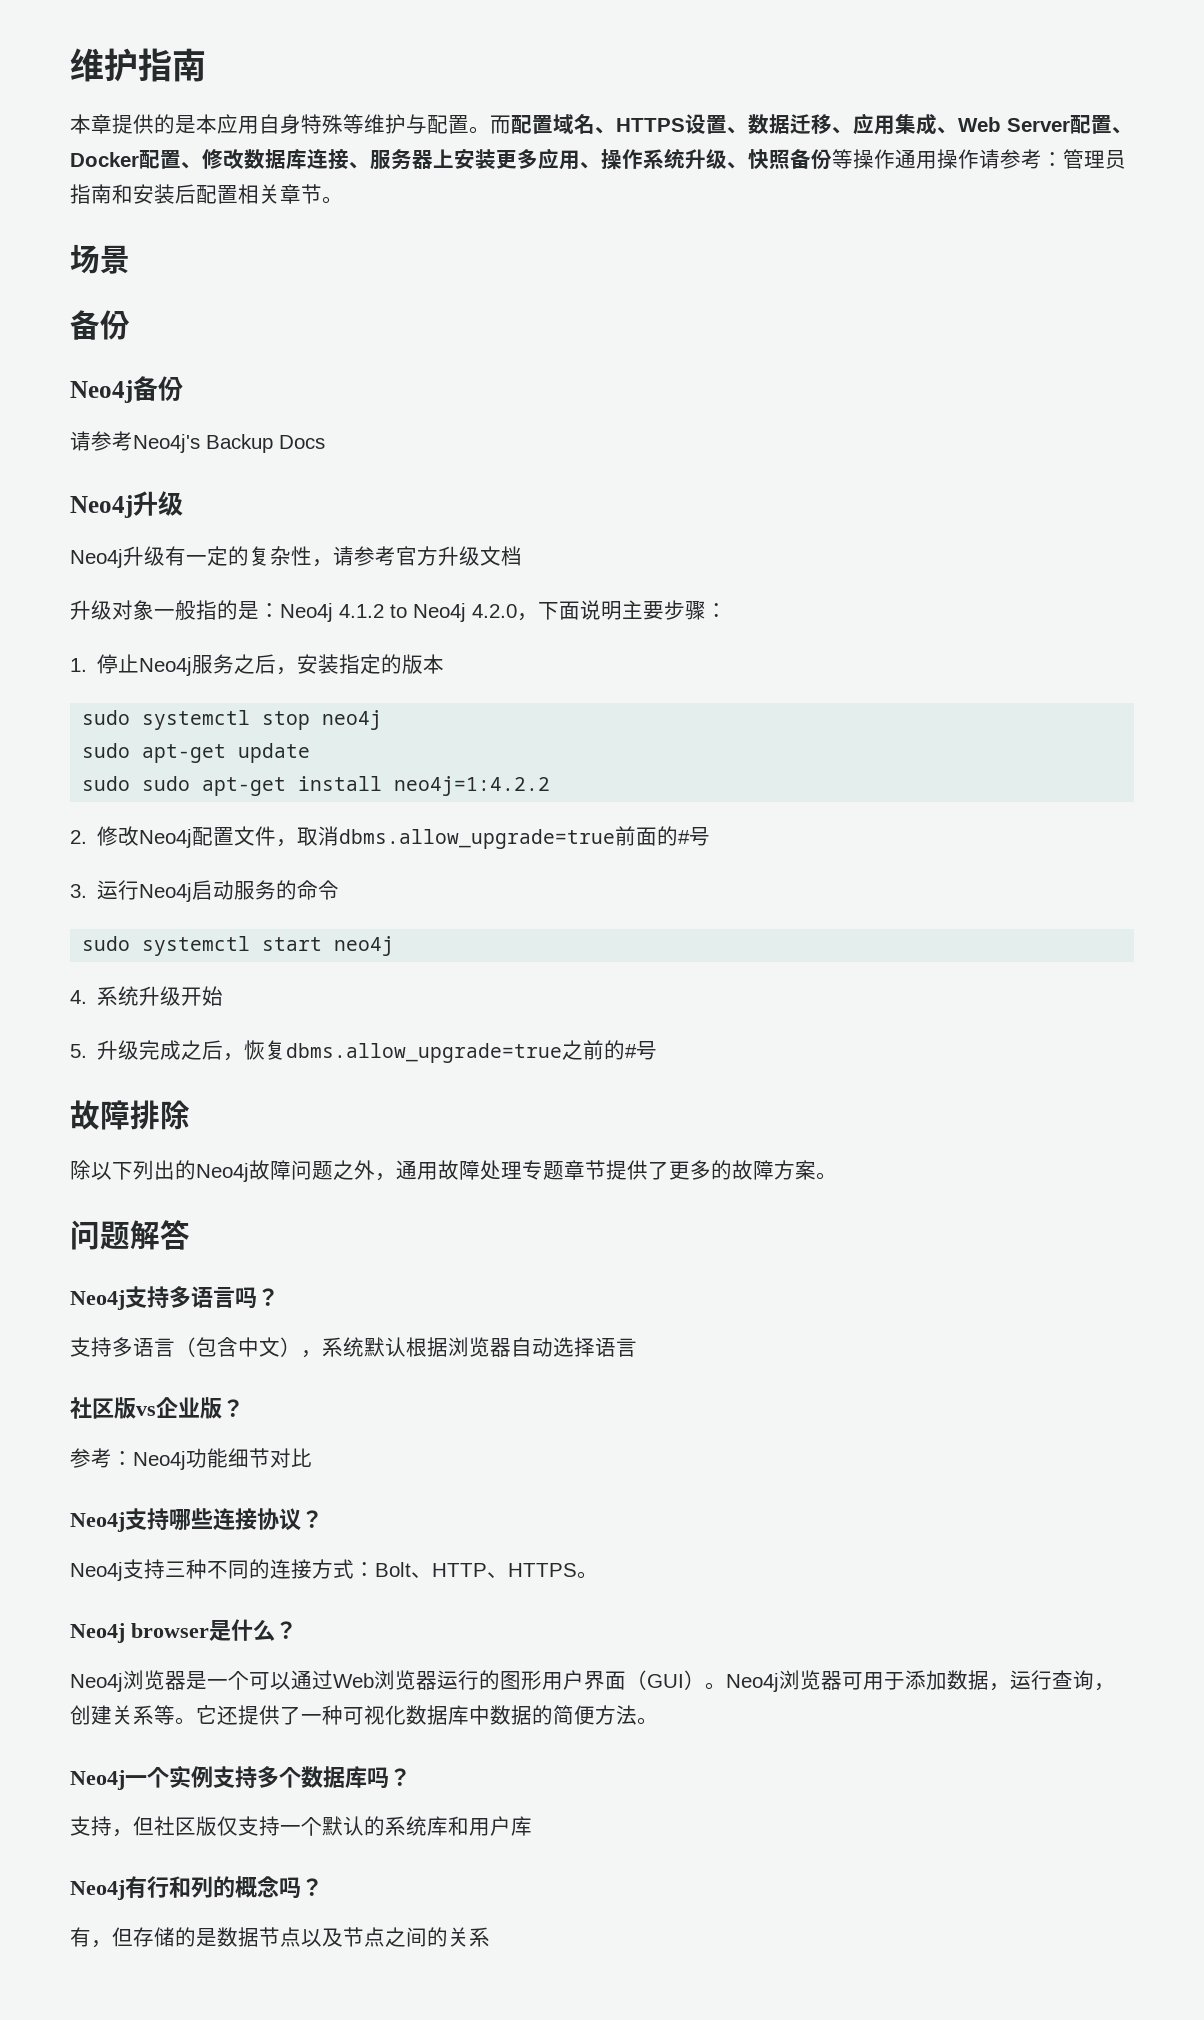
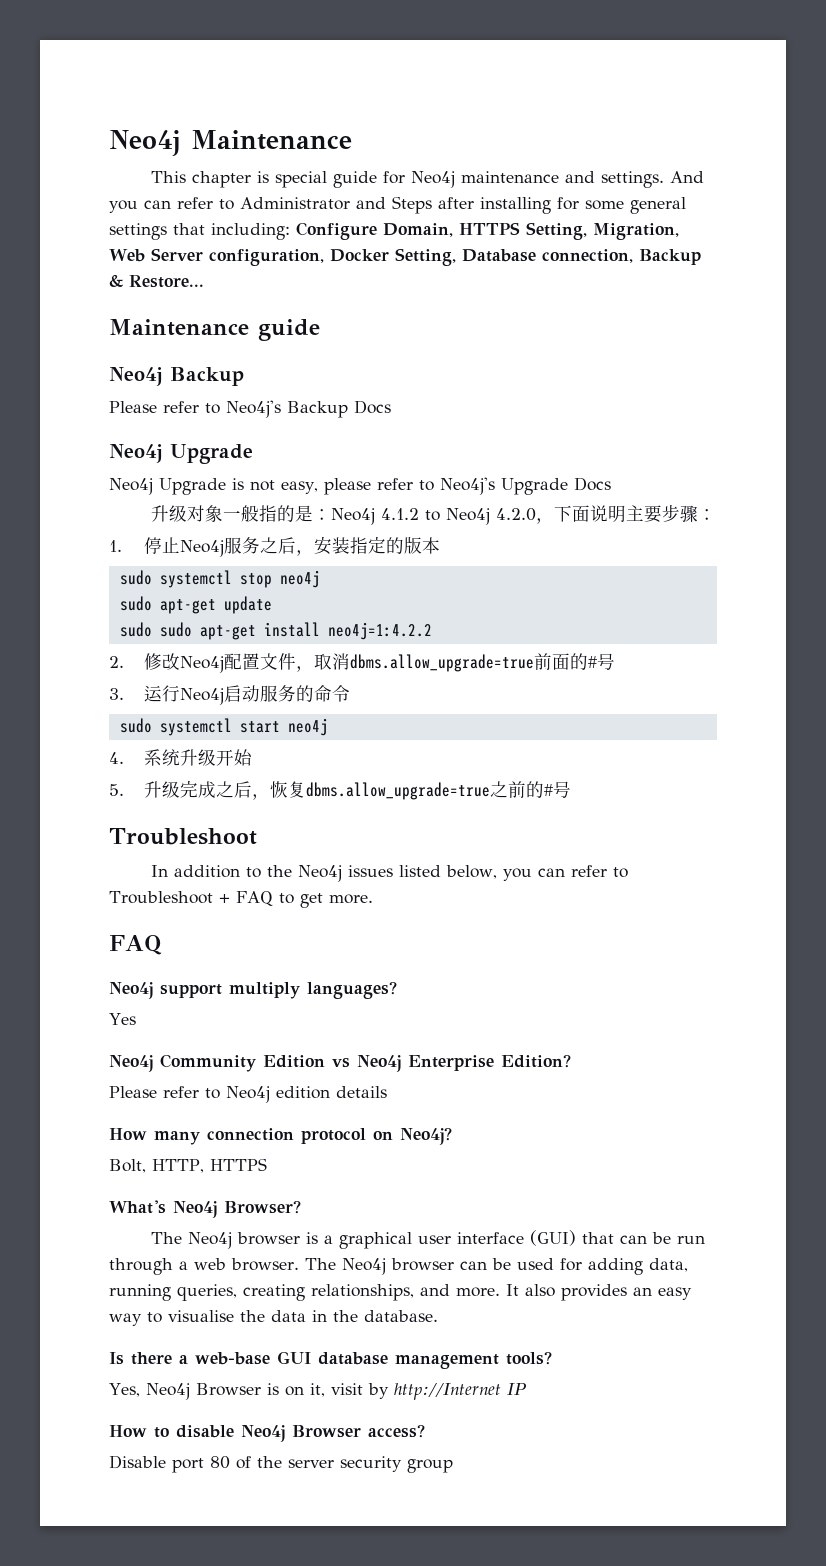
[70,48,206,82] [70,113,1133,135] [70,148,1126,170] [70,184,343,204] [70,244,130,274] [70,310,130,340] [70,376,183,403] [70,431,133,451] 维护指南 // 本章提供的是本应用自身特殊等维护与配置。而配置域名、HTTPS设置、数据迁移、应用集成、Web Server配置、Docker配置、修改数据库连接、服务器上安装更多应用、操作系统升级、快照备份等操作通用操作请参考：管理员指南和安装后配置相关章节。 // 场景 // 备份 // Neo4j备份 // 请参考 -> [109,130,352,156] [150,171,704,188] [109,196,686,214] [109,222,679,240] [109,248,701,266] [109,274,204,288] [109,319,320,341] [109,367,244,386] [109,401,220,414] Neo4j Maintenance // This chapter is special guide for Neo4j maintenance and settings. And you can refer to Administrator and Steps after installing for some general settings that including: Configure Domain, HTTPS Setting, Migration, Web Server configuration, Docker Setting, Database connection, Backup & Restore... // Maintenance guide // Neo4j Backup // Please refer to
[133,491,183,516] [70,546,522,568] 升级 // Neo4j升级有一定的复杂性，请参考官方升级文档 -> [170,444,253,464] [109,477,611,495] Upgrade // Neo4j Upgrade is not easy, please refer to Neo4j's Upgrade Docs
[70,1100,190,1130] [70,1160,837,1182] [70,1220,190,1250] [70,1286,279,1310] [70,1337,637,1358] [70,1397,244,1419] [70,1448,312,1470] [70,1508,323,1532] [70,1559,598,1581] [70,1619,297,1643] [70,1670,1115,1692] [70,1705,658,1725] [70,1765,411,1790] [70,1816,532,1837] [70,1876,323,1900] [70,1927,490,1948] 故障排除 // 除以下列出的Neo4j故障问题之外，通用故障处理专题章节提供了更多的故障方案。 // 问题解答 // Neo4j支持多语言吗？ // 支持多语言（包含中文），系统默认根据浏览器自动选择语言 // 社区版vs企业版？ // 参考：Neo4j功能细节对比 // Neo4j支持哪些连接协议？ // Neo4j支持三种不同的连接方式：Bolt、HTTP、HTTPS。 // Neo4j browser是什么？ // Neo4j浏览器是一个可以通过Web浏览器运行的图形用户界面（GUI）。Neo4j浏览器可用于添加数据，运行查询，创建关系等。它还提供了一种可视化数据库中数据的简便方法。 // Neo4j一个实例支持多个数据库吗？ // 支持，但社区版仅支持一个默认的系统库和用户库 // Neo4j有行和列的概念吗？ // 有，但存储的是数据节点以及节点之间的关系 -> [109,828,257,845] [150,865,628,882] [109,891,373,908] [109,935,162,955] [109,981,397,999] [109,1013,136,1025] [109,1054,571,1072] [109,1086,387,1103] [109,1127,452,1145] [109,1158,267,1173] [109,1200,301,1218] [150,1230,705,1249] [109,1258,688,1275] [109,1284,692,1301] [109,1310,438,1326] [109,1351,552,1369] [109,1383,527,1400] [109,1424,425,1442] [109,1455,453,1473] Troubleshoot // In addition to the Neo4j issues listed below, you can refer to Troubleshoot + FAQ to get more. // FAQ // Neo4j support multiply languages? // Yes // Neo4j Community Edition vs Neo4j Enterprise Edition? // Please refer to Neo4j edition details // How many connection protocol on Neo4j? // Bolt, HTTP, HTTPS // What's Neo4j Browser? // The Neo4j browser is a graphical user interface (GUI) that can be run through a web browser. The Neo4j browser can be used for adding data, running queries, creating relationships, and more. It also provides an easy way to visualise the data in the database. // Is there a web-base GUI database management tools? // Yes, Neo4j Browser is on it, visit by http://Internet IP // How to disable Neo4j Browser access? // Disable port 80 of the server security group

